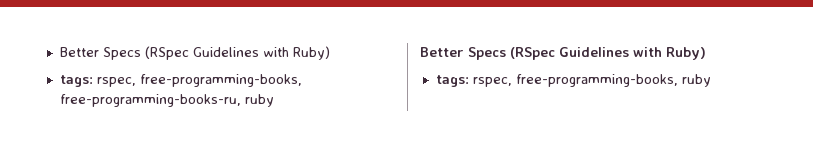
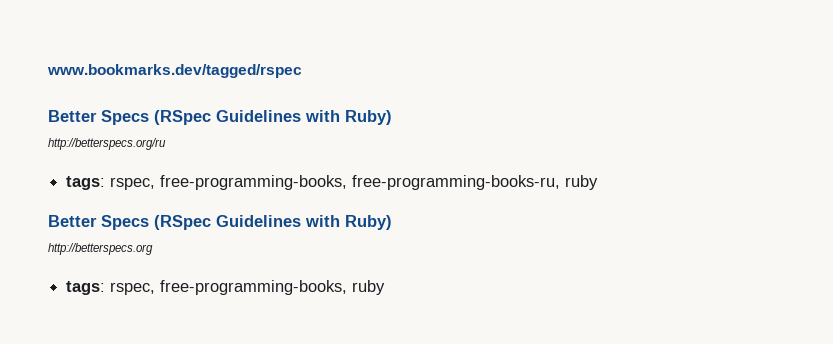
[59,46,330,60] Better Specs (RSpec Guidelines with Ruby) -> [47,64,302,78] [48,110,392,125] [48,138,166,150] www.bookmarks.dev/tagged/rspec // Better Specs (RSpec Guidelines with Ruby) // http://betterspecs.org/ru
(706, 53) none -> [48,243,153,255] // http://betterspecs.org

